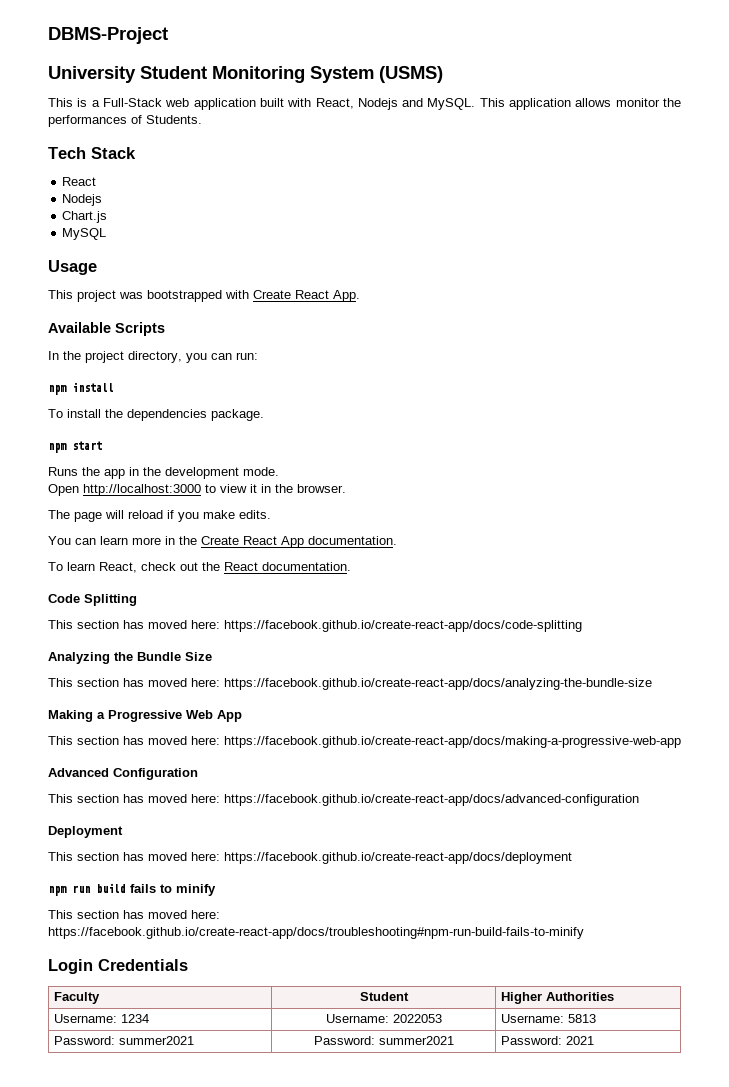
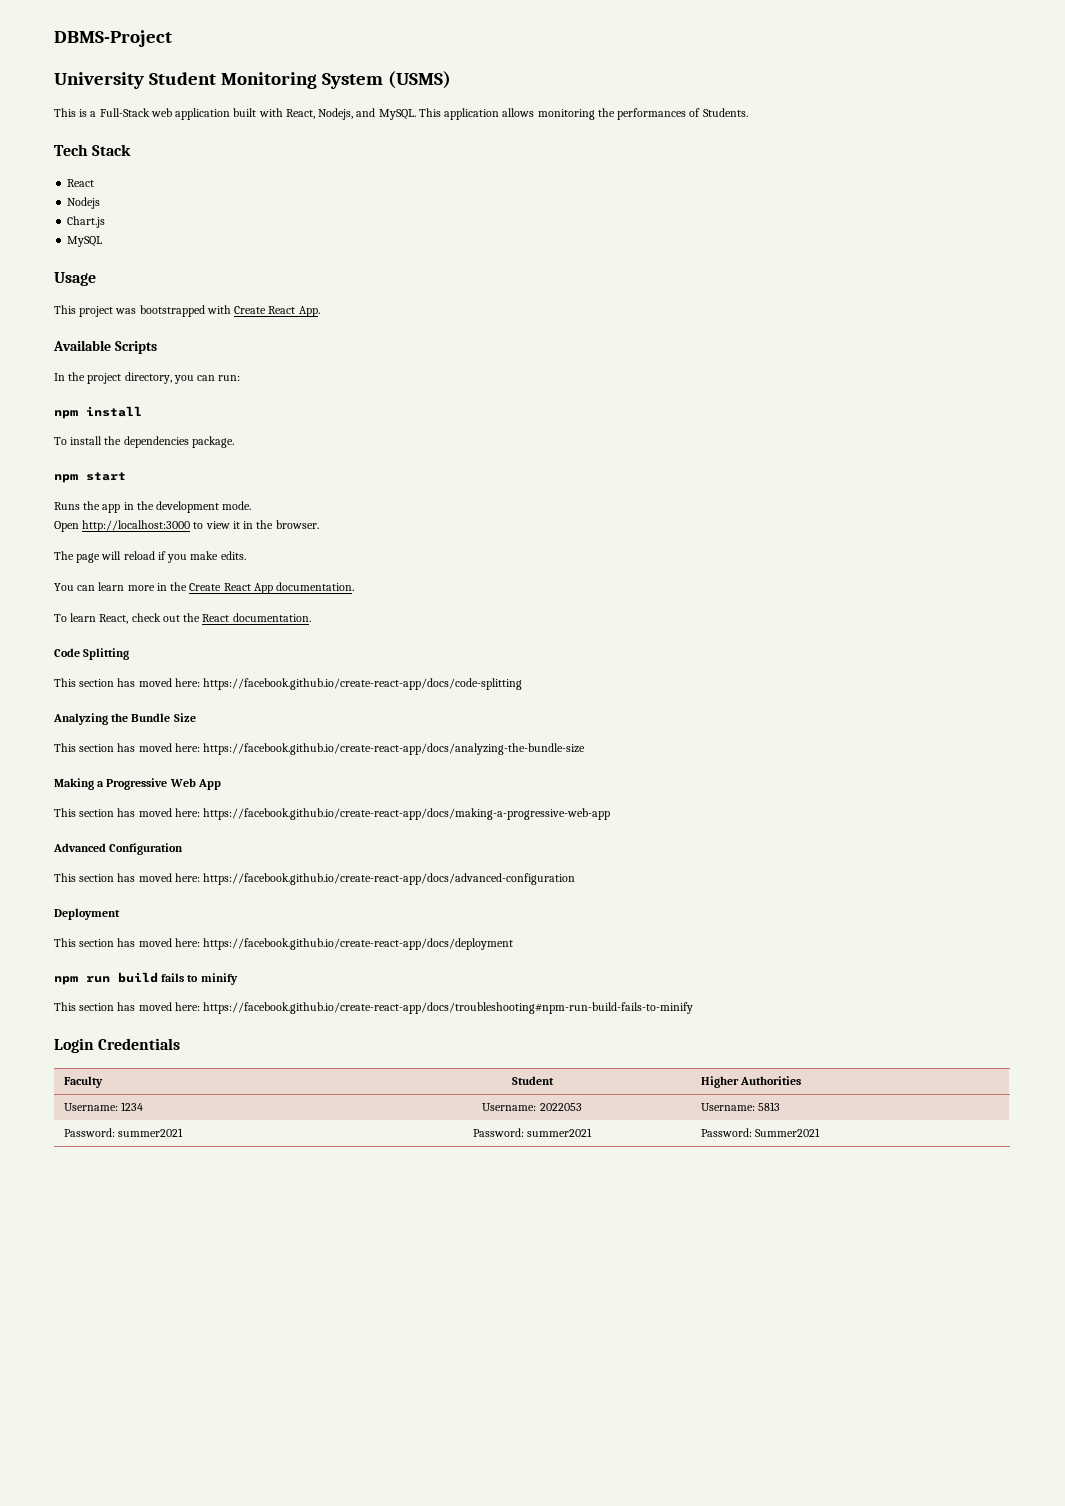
[357,98,398,110] Nodejs -> [318,108,354,120] Nodejs,
[615,98,660,107] monitor -> [537,109,595,120] monitoring
[565,1036,594,1045] 2021 -> [754,1128,820,1137] Summer2021

